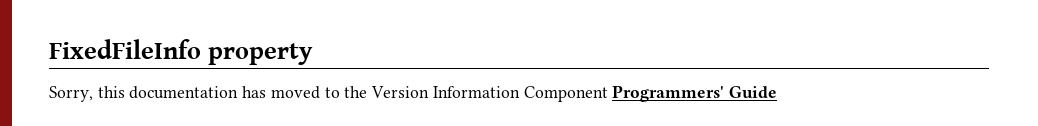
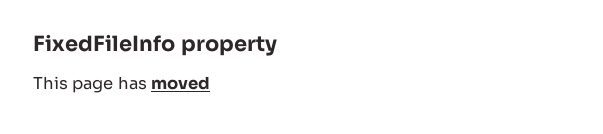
[49,85,777,102] Sorry, this documentation has moved to the Version Information Component Programmers' Guide -> [33,76,211,93] This page has moved

